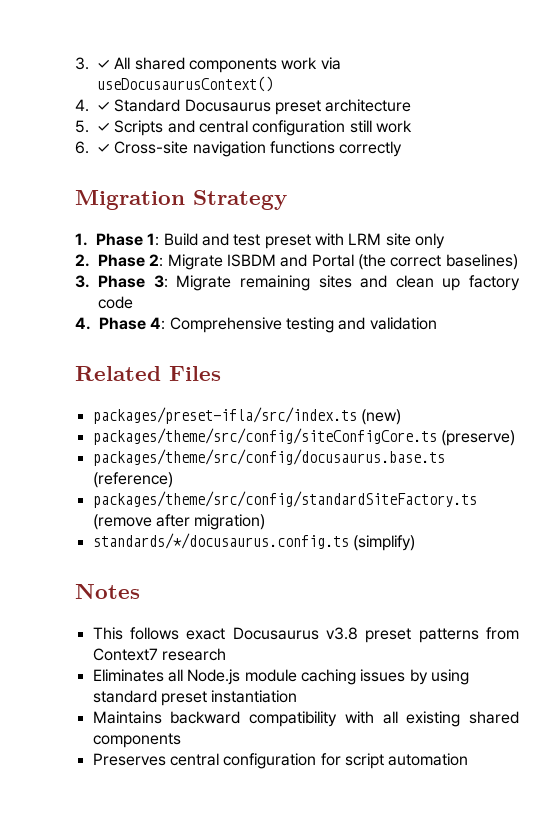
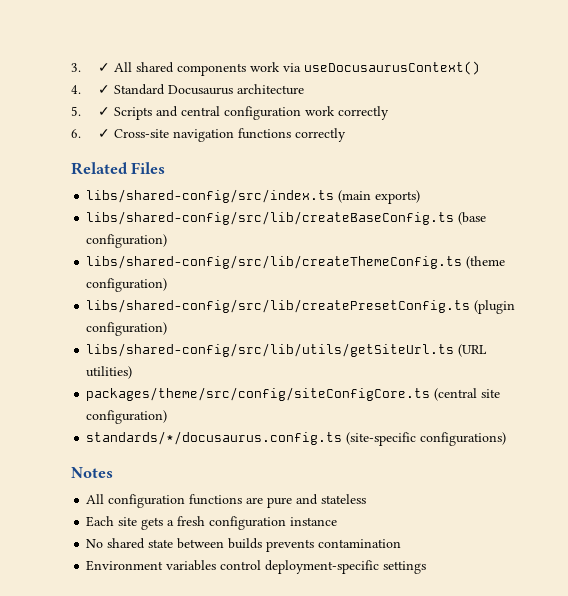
[274,100,321,115] preset -> (233, 90) none
[349,120,412,133] still work -> [304,106,389,120] work correctly
[75,190,287,210] [75,233,445,249] [75,254,518,270] [75,275,520,291] [98,296,133,309] [75,317,437,333] [75,366,221,381] [92,407,401,425] [92,428,515,446] [92,449,445,466] [92,472,173,488] [92,491,477,508] [92,514,266,530] Migration Strategy // 1. Phase 1: Build and test preset with LRM site only // 2. Phase 2: Migrate ISBDM and Portal (the correct baselines) // 3. Phase 3: Migrate remaining sites and clean up factory code // 4. Phase 4: Comprehensive testing and validation // Related Files // packages/preset-ifla/src/index.ts (new) // packages/theme/src/config/siteConfigCore.ts (preserve) // packages/theme/src/config/docusaurus.base.ts (reference) // packages/theme/src/config/standardSiteFactory.ts (remove after migration) -> [71,162,166,175] [86,189,421,204] [86,211,487,225] [86,234,168,248] [86,255,506,269] [86,278,168,292] [86,299,516,314] [86,322,168,336] [86,343,488,357] [86,366,133,379] [86,387,501,401] [86,410,168,424] Related Files // libs/shared-config/src/index.ts (main exports) // libs/shared-config/src/lib/createBaseConfig.ts (base configuration) // libs/shared-config/src/lib/createThemeConfig.ts (theme configuration) // libs/shared-config/src/lib/createPresetConfig.ts (plugin configuration) // libs/shared-config/src/lib/utils/getSiteUrl.ts (URL utilities) // packages/theme/src/config/siteConfigCore.ts (central site configuration)
[352,535,415,551] (simplify) -> [346,432,507,446] (site-specific configurations)
[92,627,519,643] [92,648,226,661] [92,669,469,685] [92,690,298,706] [92,711,519,727] [92,733,181,748] [92,753,469,769] This follows exact Docusaurus v3.8 preset patterns from Context7 research // Eliminates all Node.js module caching issues by using standard preset instantiation // Maintains backward compatibility with all existing shared components // Preserves central configuration for script automation -> [86,494,367,508] [86,516,338,530] [86,538,402,552] [86,560,427,574] All configuration functions are pure and stateless // Each site gets a fresh configuration instance // No shared state between builds prevents contamination // Environment variables control deployment-specific settings

